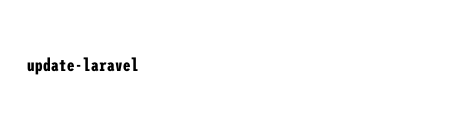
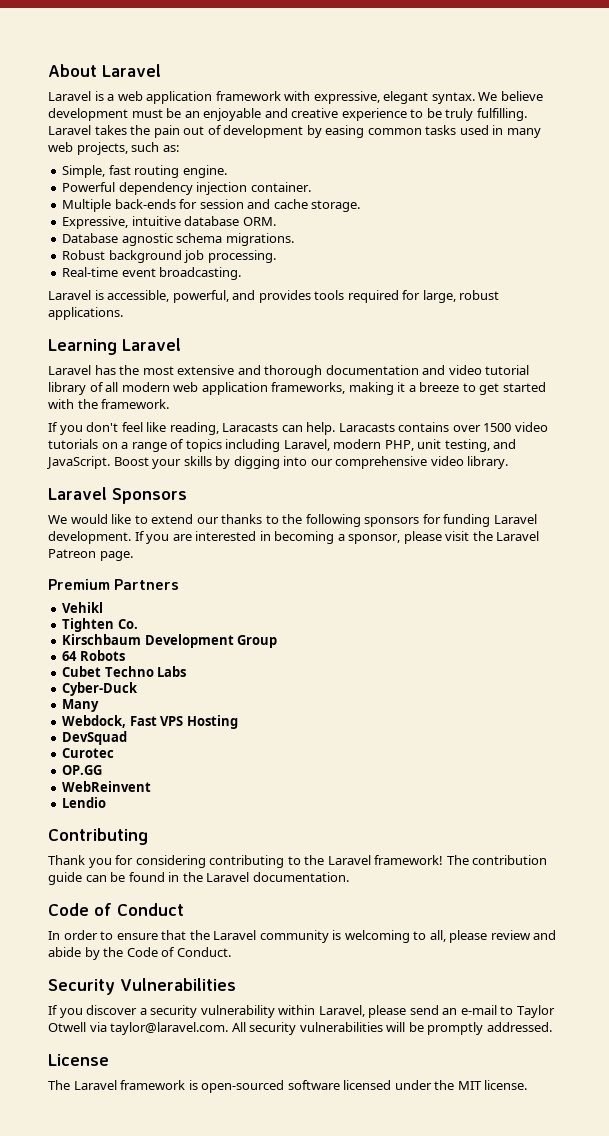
[27,57,139,75] update-laravel -> [48,64,161,77] [48,91,543,104] [48,108,527,121] [48,125,541,138] [48,142,179,155] [62,165,227,178] [62,182,311,195] [62,199,361,212] [62,216,276,229] [62,233,294,246] [62,250,276,263] [62,267,242,280] [48,290,500,303] [48,307,123,320] [48,338,181,355] [48,365,530,378] [48,382,546,395] [48,399,170,409] [48,422,548,435] [48,439,517,452] [46,456,509,469] [48,487,187,504] [48,514,537,527] [48,531,540,544] [48,549,133,561] [48,579,180,590] [62,602,104,613] [62,618,138,632] [62,634,278,648] [62,650,125,661] [62,666,187,677] [62,682,139,696] [62,699,100,712] [62,715,238,729] [62,731,128,745] [62,748,115,758] [62,765,103,775] [62,781,152,792] [62,797,107,808] [48,828,148,845] [48,855,548,868] [48,872,349,885] [48,903,184,916] [48,930,557,943] [48,947,231,960] [48,978,236,995] [48,1005,555,1018] [48,1022,552,1035] [48,1054,109,1066] [48,1080,528,1093] About Laravel // Laravel is a web application framework with expressive, elegant syntax. We believe development must be an enjoyable and creative experience to be truly fulfilling. Laravel takes the pain out of development by easing common tasks used in many web projects, such as: // Simple, fast routing engine. // Powerful dependency injection container. // Multiple back-ends for session and cache storage. // Expressive, intuitive database ORM. // Database agnostic schema migrations. // Robust background job processing. // Real-time event broadcasting. // Laravel is accessible, powerful, and provides tools required for large, robust applications. // Learning Laravel // Laravel has the most extensive and thorough documentation and video tutorial library of all modern web application frameworks, making it a breeze to get started with the framework. // If you don't feel like reading, Laracasts can help. Laracasts contains over 1500 video tutorials on a range of topics including Laravel, modern PHP, unit testing, and JavaScript. Boost your skills by digging into our comprehensive video library. // Laravel Sponsors // We would like to extend our thanks to the following sponsors for funding Laravel development. If you are interested in becoming a sponsor, please visit the Laravel Patreon page. // Premium Partners // Vehikl // Tighten Co. // Kirschbaum Development Group // 64 Robots // Cubet Techno Labs // Cyber-Duck // Many // Webdock, Fast VPS Hosting // DevSquad // Curotec // OP.GG // WebReinvent // Lendio // Contributing // Thank you for considering contributing to the Laravel framework! The contribution guide can be found in the Laravel documentation. // Code of Conduct // In order to ensure that the Laravel community is welcoming to all, please review and abide by the Code of Conduct. // Security Vulnerabilities // If you discover a security vulnerability within Laravel, please send an e-mail to Taylor Otwell via taylor@laravel.com. All security vulnerabilities will be promptly addressed. // License // The Laravel framework is open-sourced software licensed under the MIT license.

